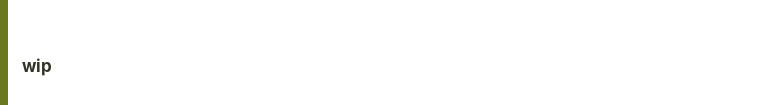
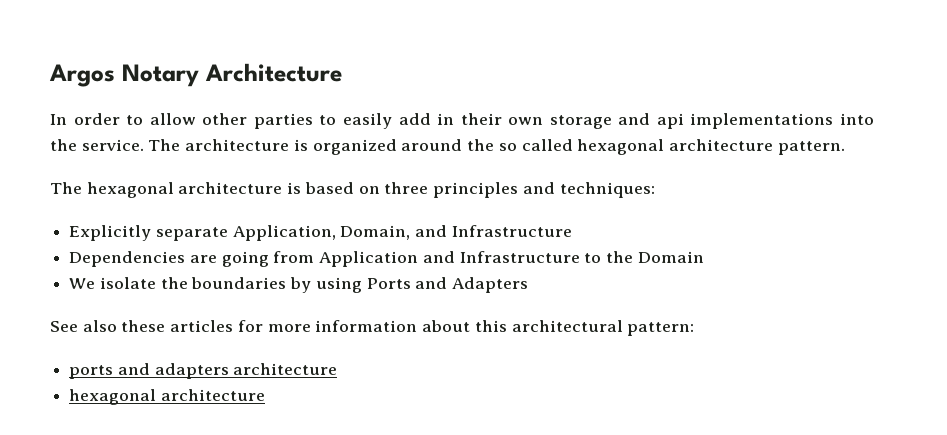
[22,58,52,76] wip -> [49,63,342,87] [50,113,874,129] [50,139,845,155] [50,182,655,198] [69,225,572,241] [69,251,704,267] [69,277,529,293] [50,320,695,336] [69,363,338,379] [69,389,265,405] Argos Notary Architecture // In order to allow other parties to easily add in their own storage and api implementations into the service. The architecture is organized around the so called hexagonal architecture pattern. // The hexagonal architecture is based on three principles and techniques: // Explicitly separate Application, Domain, and Infrastructure // Dependencies are going from Application and Infrastructure to the Domain // We isolate the boundaries by using Ports and Adapters // See also these articles for more information about this architectural pattern: // ports and adapters architecture // hexagonal architecture

